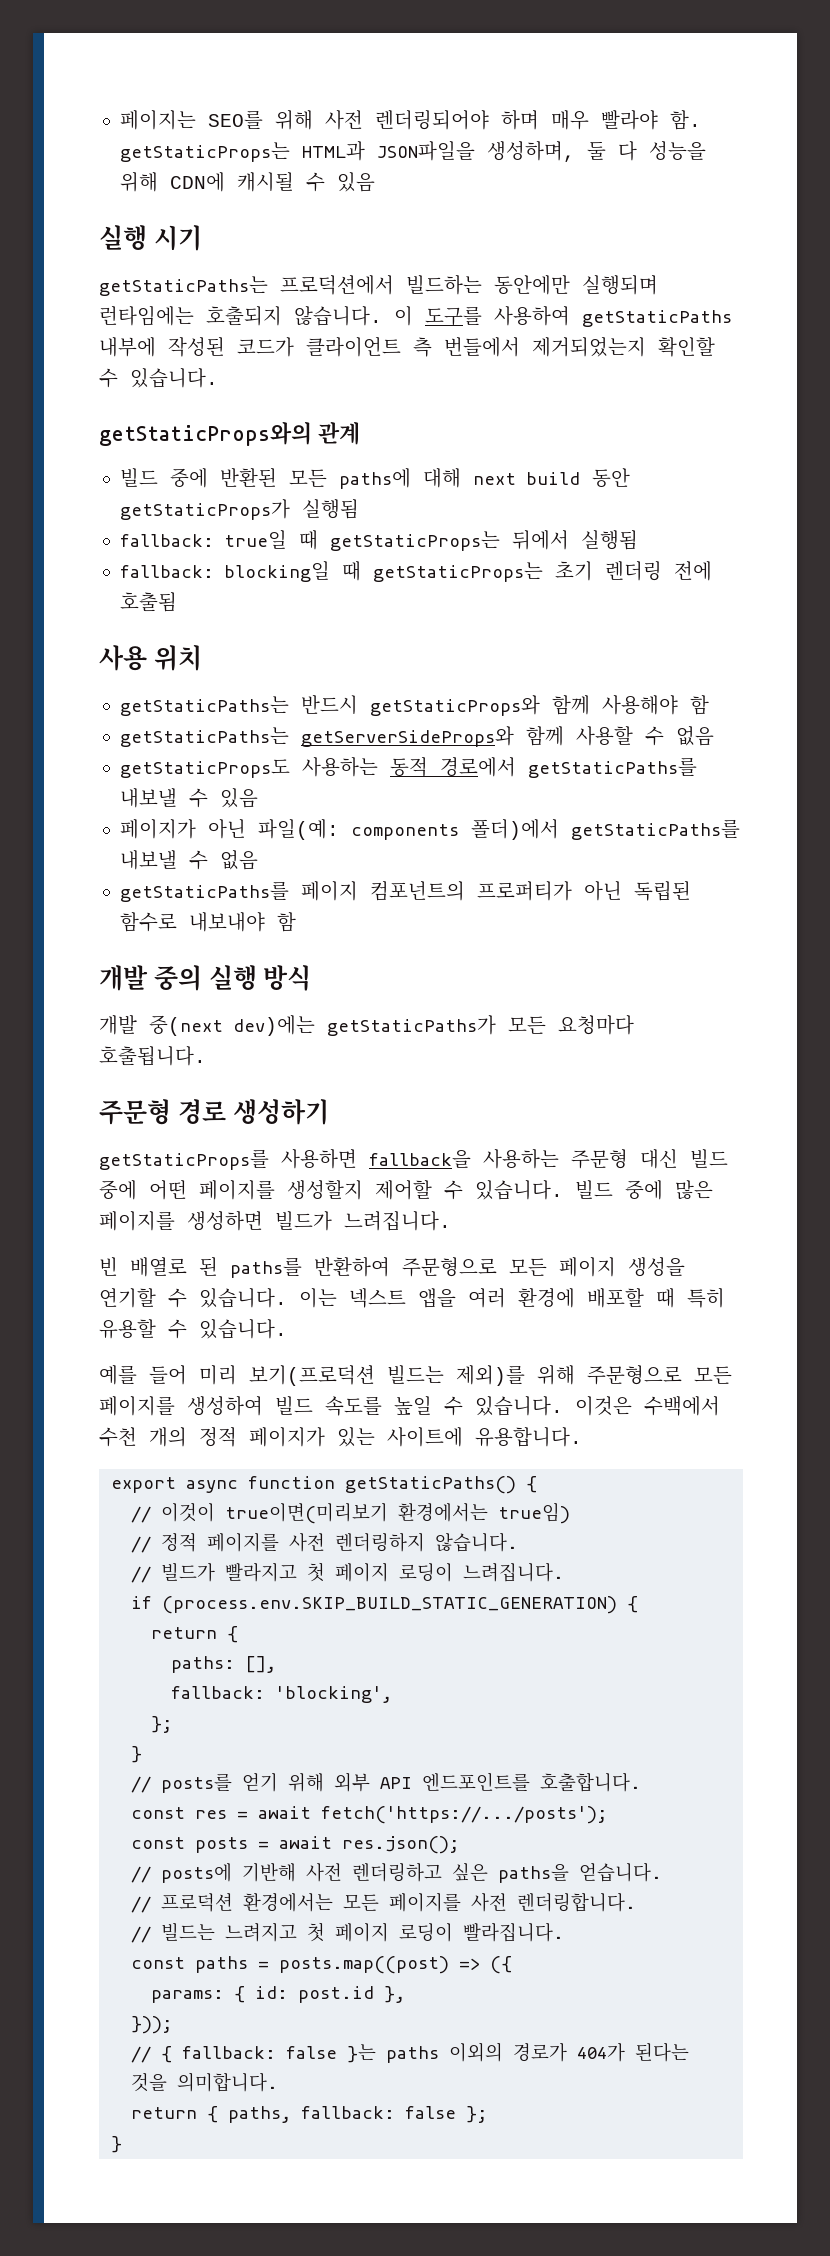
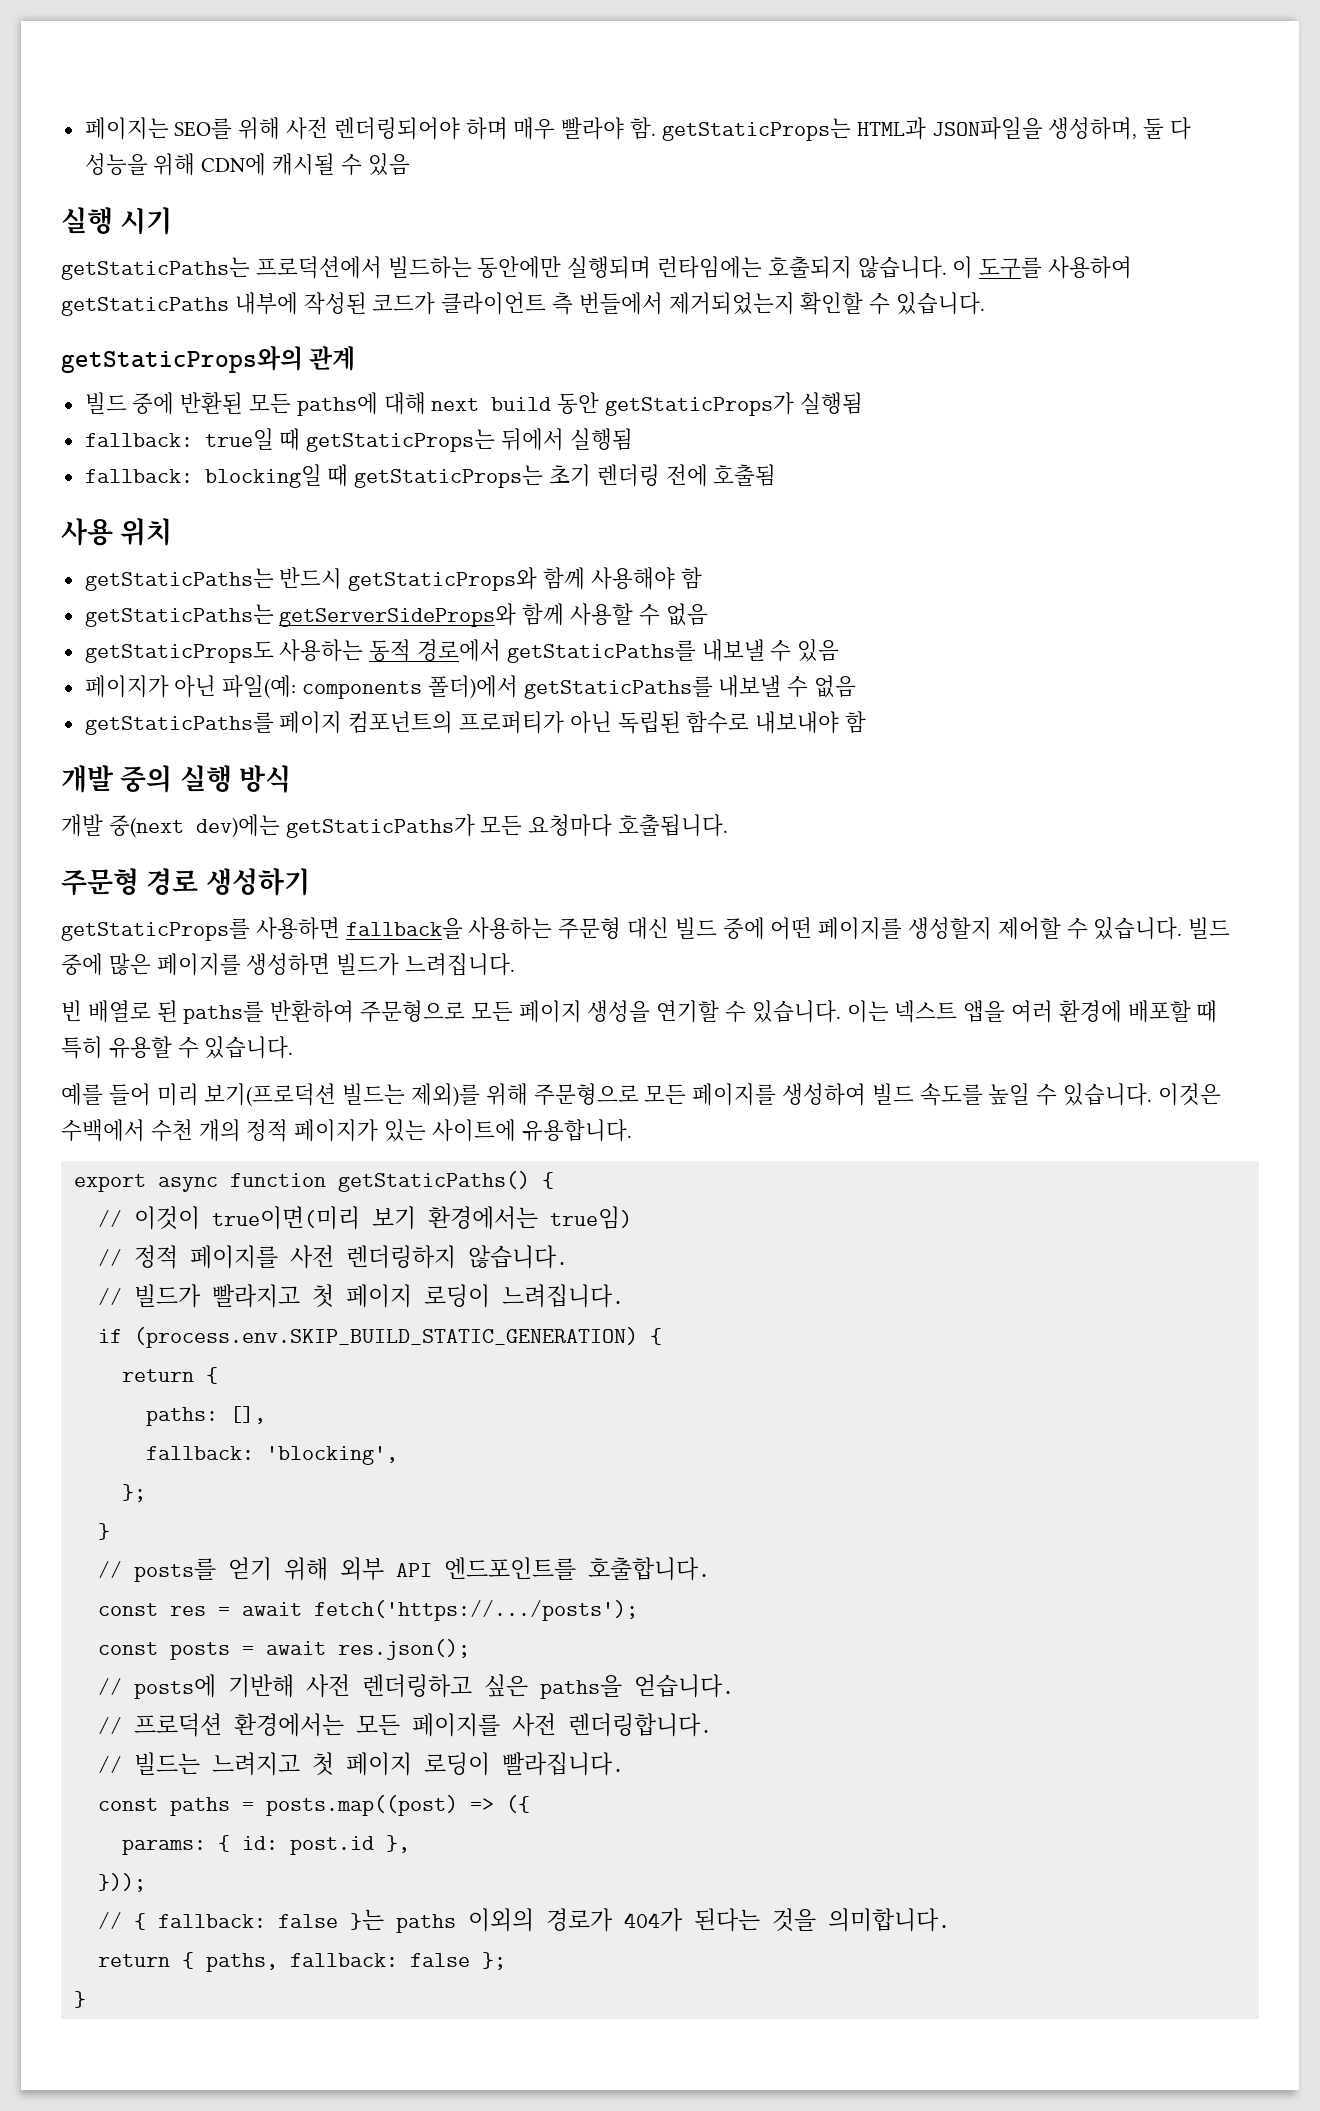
[224,1503,388,1524] true이면(미리보기 -> [211,1206,416,1230] true이면(미리 보기

